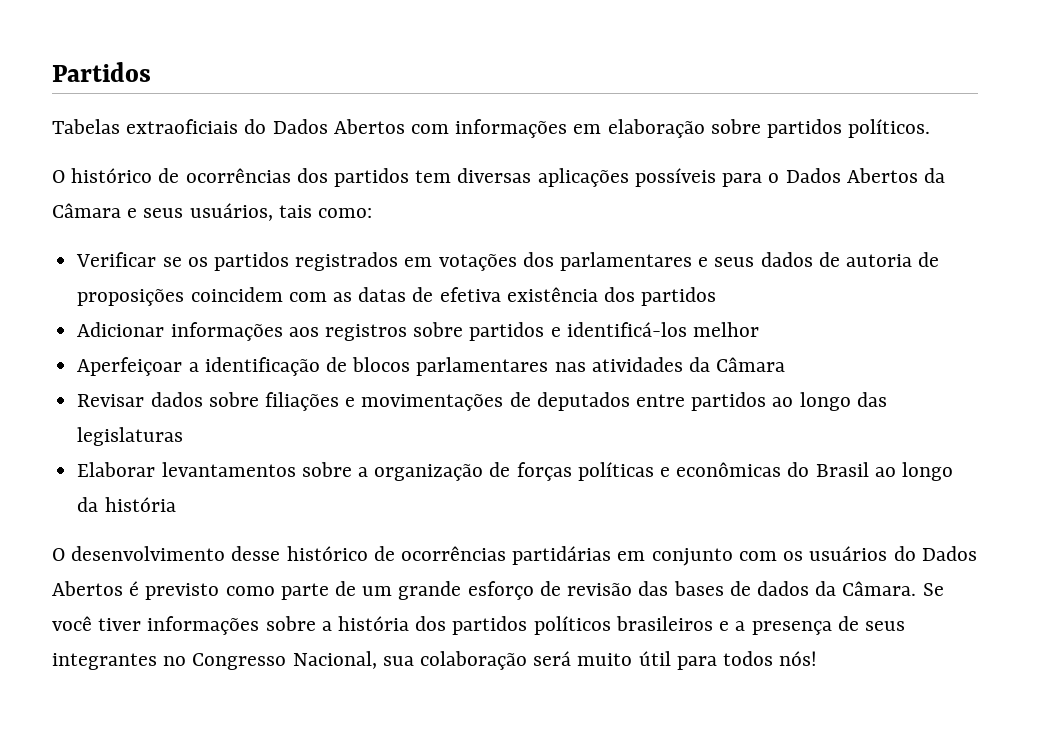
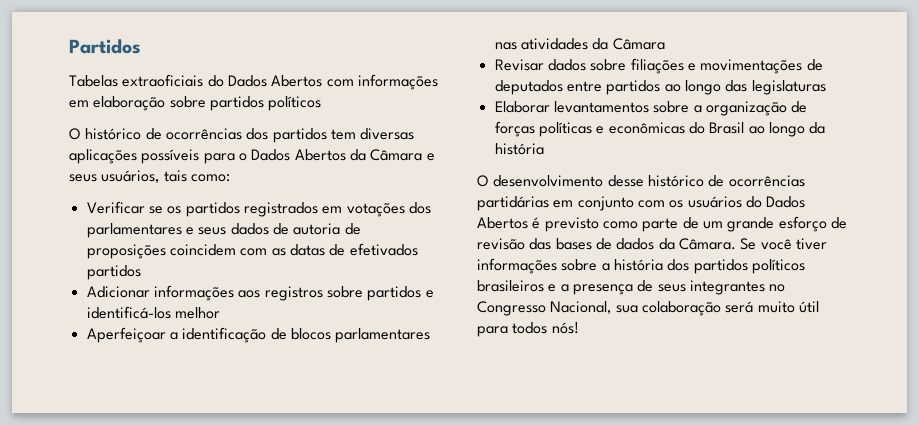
[848,119,931,138] políticos. -> [268,96,322,111] políticos
[439,287,635,302] efetiva existência dos -> [349,243,418,256] efetivados

